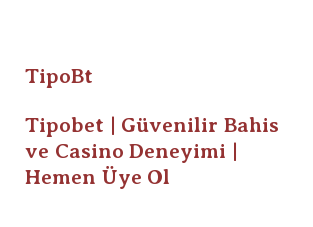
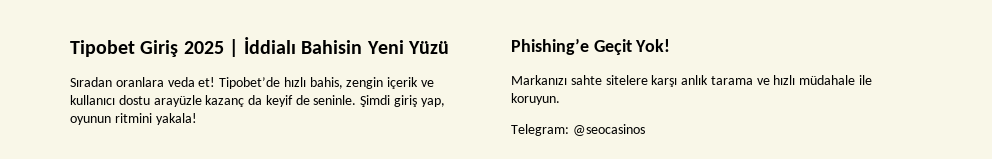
[25,69,93,88] [25,116,280,137] [25,142,239,163] [25,166,171,189] TipoBt // Tipobet | Güvenilir Bahis ve Casino Deneyimi | Hemen Üye Ol -> [70,37,449,57] [70,77,435,89] [70,95,445,107] [70,113,197,125] [511,38,671,55] [511,75,873,87] [511,93,560,105] [511,124,645,136] Tipobet Giriş 2025 | İddialı Bahisin Yeni Yüzü // Sıradan oranlara veda et! Tipobet’de hızlı bahis, zengin içerik ve kullanıcı dostu arayüzle kazanç da keyif de seninle. Şimdi giriş yap, oyunun ritmini yakala! // Phishing’e Geçit Yok! // Markanızı sahte sitelere karşı anlık tarama ve hızlı müdahale ile koruyun. // Telegram: @seocasinos

